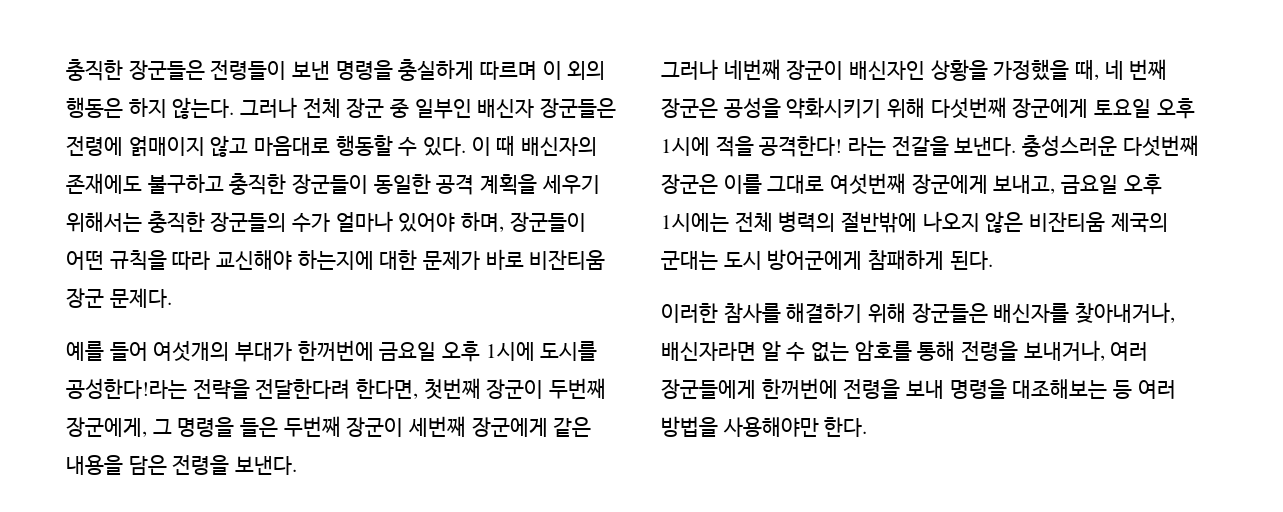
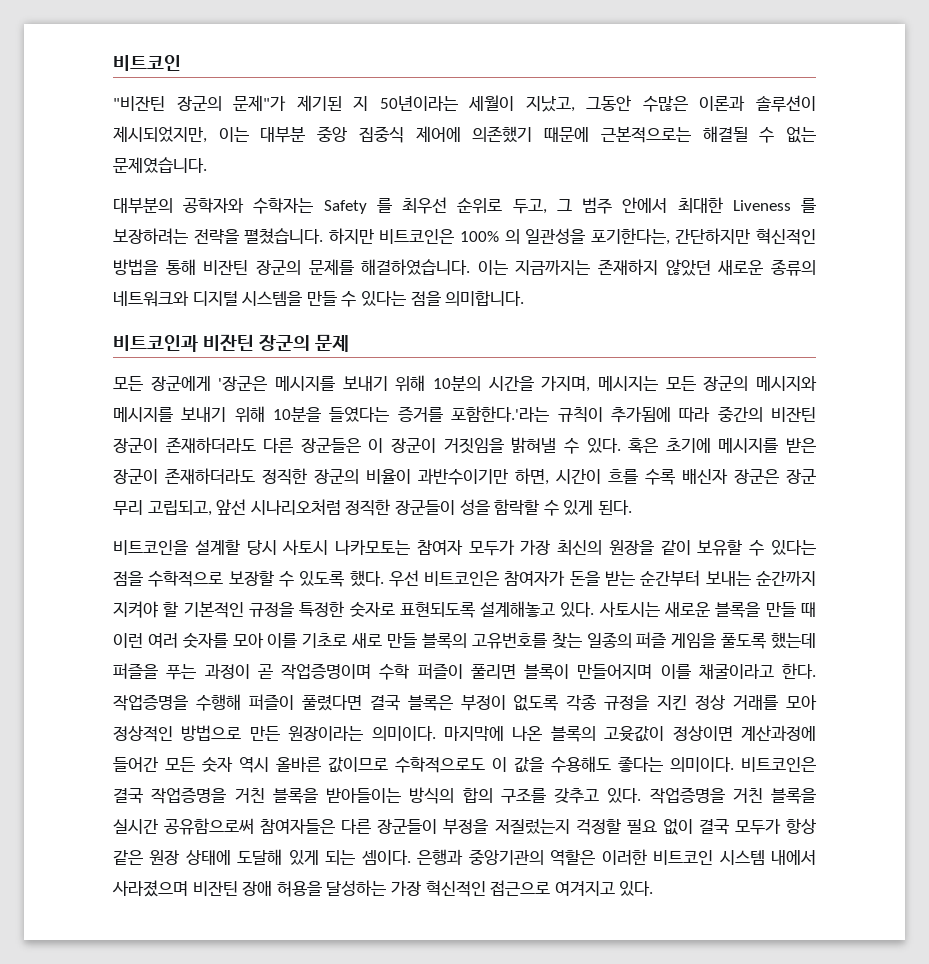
[66,59,606,81] [66,97,617,119] [66,135,598,157] [66,173,600,195] [66,211,586,233] [66,249,606,270] [66,288,172,308] [66,340,598,362] [66,378,607,399] [66,416,592,437] [66,455,298,475] [661,59,1168,81] [661,97,1195,119] [661,135,1199,157] [661,173,1162,195] [661,211,1168,233] [661,249,993,270] [661,302,1176,323] [661,340,1149,362] [661,378,1176,399] [661,416,868,437] 충직한 장군들은 전령들이 보낸 명령을 충실하게 따르며 이 외의 행동은 하지 않는다. 그러나 전체 장군 중 일부인 배신자 장군들은 전령에 얽매이지 않고 마음대로 행동할 수 있다. 이 때 배신자의 존재에도 불구하고 충직한 장군들이 동일한 공격 계획을 세우기 위해서는 충직한 장군들의 수가 얼마나 있어야 하며, 장군들이 어떤 규칙을 따라 교신해야 하는지에 대한 문제가 바로 비잔티움 장군 문제다. // 예를 들어 여섯개의 부대가 한꺼번에 금요일 오후 1시에 도시를 공성한다!라는 전략을 전달한다려 한다면, 첫번째 장군이 두번째 장군에게, 그 명령을 들은 두번째 장군이 세번째 장군에게 같은 내용을 담은 전령을 보낸다. // 그러나 네번째 장군이 배신자인 상황을 가정했을 때, 네 번째 장군은 공성을 약화시키기 위해 다섯번째 장군에게 토요일 오후 1시에 적을 공격한다! 라는 전갈을 보낸다. 충성스러운 다섯번째 장군은 이를 그대로 여섯번째 장군에게 보내고, 금요일 오후 1시에는 전체 병력의 절반밖에 나오지 않은 비잔티움 제국의 군대는 도시 방어군에게 참패하게 된다. // 이러한 참사를 해결하기 위해 장군들은 배신자를 찾아내거나, 배신자라면 알 수 없는 암호를 통해 전령을 보내거나, 여러 장군들에게 한꺼번에 전령을 보내 명령을 대조해보는 등 여러 방법을 사용해야만 한다. -> [113,55,181,71] [113,95,816,112] [113,126,817,143] [113,157,207,173] [113,197,816,214] [113,228,817,245] [113,259,816,276] [113,290,525,307] [113,334,349,352] [113,375,817,392] [113,406,817,423] [113,437,816,454] [113,468,816,485] [113,499,632,516] [113,539,816,556] [113,570,816,587] [113,601,816,618] [113,632,817,649] [113,663,816,680] [113,694,817,711] [113,725,816,742] [113,756,816,773] [113,787,816,804] [113,818,817,835] [113,849,816,866] [112,880,654,897] 비트코인 // "비잔틴 장군의 문제"가 제기된 지 50년이라는 세월이 지났고, 그동안 수많은 이론과 솔루션이 제시되었지만, 이는 대부분 중앙 집중식 제어에 의존했기 때문에 근본적으로는 해결될 수 없는 문제였습니다. // 대부분의 공학자와 수학자는 Safety 를 최우선 순위로 두고, 그 범주 안에서 최대한 Liveness 를 보장하려는 전략을 펼쳤습니다. 하지만 비트코인은 100% 의 일관성을 포기한다는, 간단하지만 혁신적인 방법을 통해 비잔틴 장군의 문제를 해결하였습니다. 이는 지금까지는 존재하지 않았던 새로운 종류의 네트워크와 디지털 시스템을 만들 수 있다는 점을 의미합니다. // 비트코인과 비잔틴 장군의 문제 // 모든 장군에게 '장군은 메시지를 보내기 위해 10분의 시간을 가지며, 메시지는 모든 장군의 메시지와 메시지를 보내기 위해 10분을 들였다는 증거를 포함한다.'라는 규칙이 추가됨에 따라 중간의 비잔틴 장군이 존재하더라도 다른 장군들은 이 장군이 거짓임을 밝혀낼 수 있다. 혹은 초기에 메시지를 받은 장군이 존재하더라도 정직한 장군의 비율이 과반수이기만 하면, 시간이 흐를 수록 배신자 장군은 장군 무리 고립되고, 앞선 시나리오처럼 정직한 장군들이 성을 함락할 수 있게 된다. // 비트코인을 설계할 당시 사토시 나카모토는 참여자 모두가 가장 최신의 원장을 같이 보유할 수 있다는 점을 수학적으로 보장할 수 있도록 했다. 우선 비트코인은 참여자가 돈을 받는 순간부터 보내는 순간까지 지켜야 할 기본적인 규정을 특정한 숫자로 표현되도록 설계해놓고 있다. 사토시는 새로운 블록을 만들 때 이런 여러 숫자를 모아 이를 기초로 새로 만들 블록의 고유번호를 찾는 일종의 퍼즐 게임을 풀도록 했는데 퍼즐을 푸는 과정이 곧 작업증명이며 수학 퍼즐이 풀리면 블록이 만들어지며 이를 채굴이라고 한다. 작업증명을 수행해 퍼즐이 풀렸다면 결국 블록은 부정이 없도록 각종 규정을 지킨 정상 거래를 모아 정상적인 방법으로 만든 원장이라는 의미이다. 마지막에 나온 블록의 고윳값이 정상이면 계산과정에 들어간 모든 숫자 역시 올바른 값이므로 수학적으로도 이 값을 수용해도 좋다는 의미이다. 비트코인은 결국 작업증명을 거친 블록을 받아들이는 방식의 합의 구조를 갖추고 있다. 작업증명을 거친 블록을 실시간 공유함으로써 참여자들은 다른 장군들이 부정을 저질렀는지 걱정할 필요 없이 결국 모두가 항상 같은 원장 상태에 도달해 있게 되는 셈이다. 은행과 중앙기관의 역할은 이러한 비트코인 시스템 내에서 사라졌으며 비잔틴 장애 허용을 달성하는 가장 혁신적인 접근으로 여겨지고 있다.

